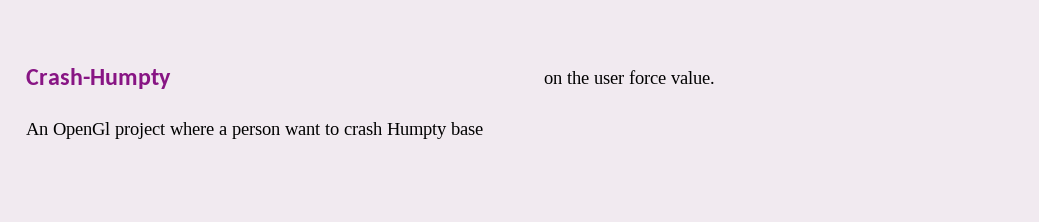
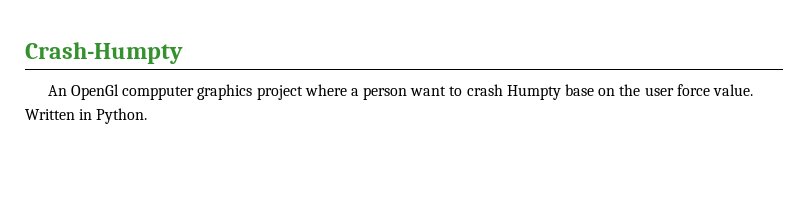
(110, 130) none -> [122,84,253,100] compputer graphics
(715, 77) none -> [25,108,148,124] Written in Python.

